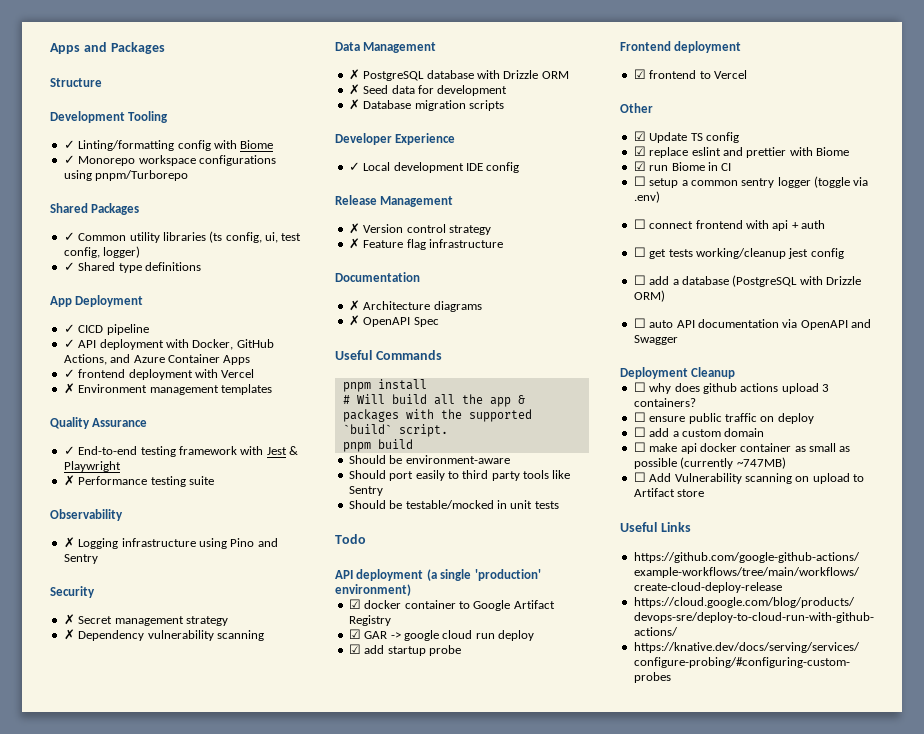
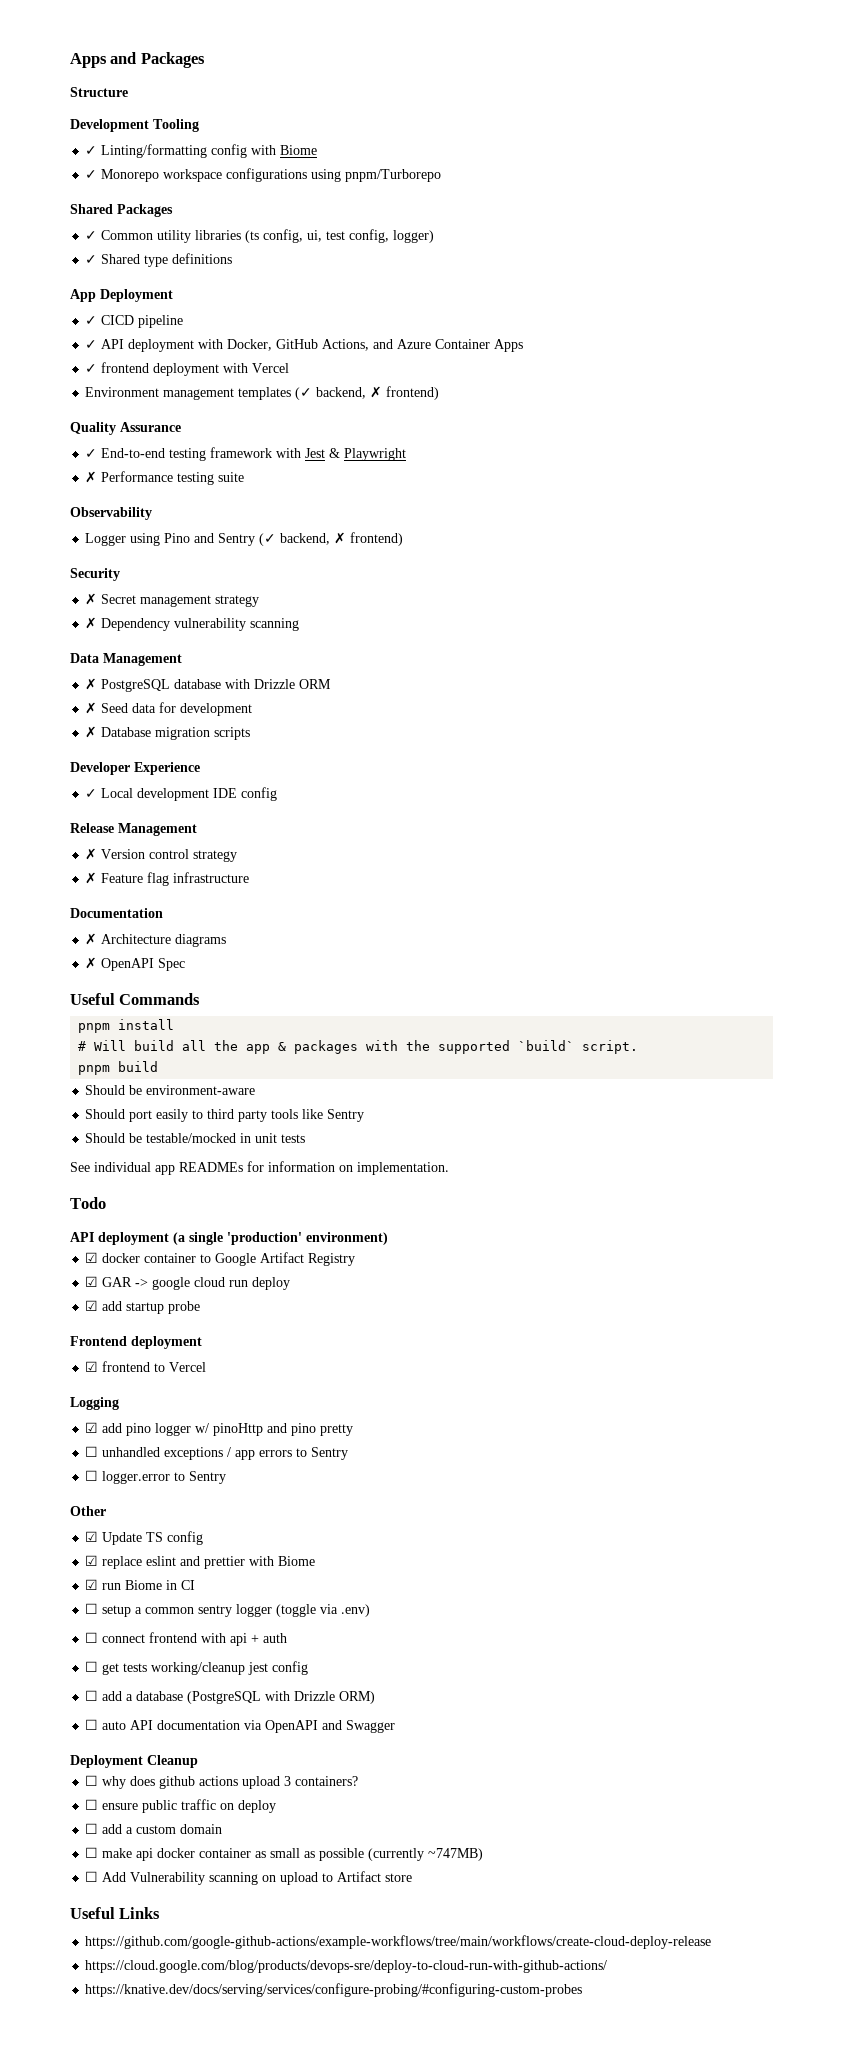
[63,383,75,394] ✗ -> (290, 368) none
(272, 389) none -> [295,386,440,400] (✓ backend, ✗ frontend)
[63,537,196,549] ✗ Logging infrastructure -> [85,533,127,546] Logger
(98, 559) none -> [259,532,404,546] (✓ backend, ✗ frontend)
(559, 505) none -> [70,1161,449,1175] // See individual app READMEs for information on implementation.
(747, 74) none -> [70,1397,119,1410] [85,1422,354,1436] [85,1446,349,1460] [85,1470,227,1484] // Logging // ☑ add pino logger w/ pinoHttp and pino pretty // ☐ unhandled exceptions / app errors to Sentry // ☐ logger.error to Sentry

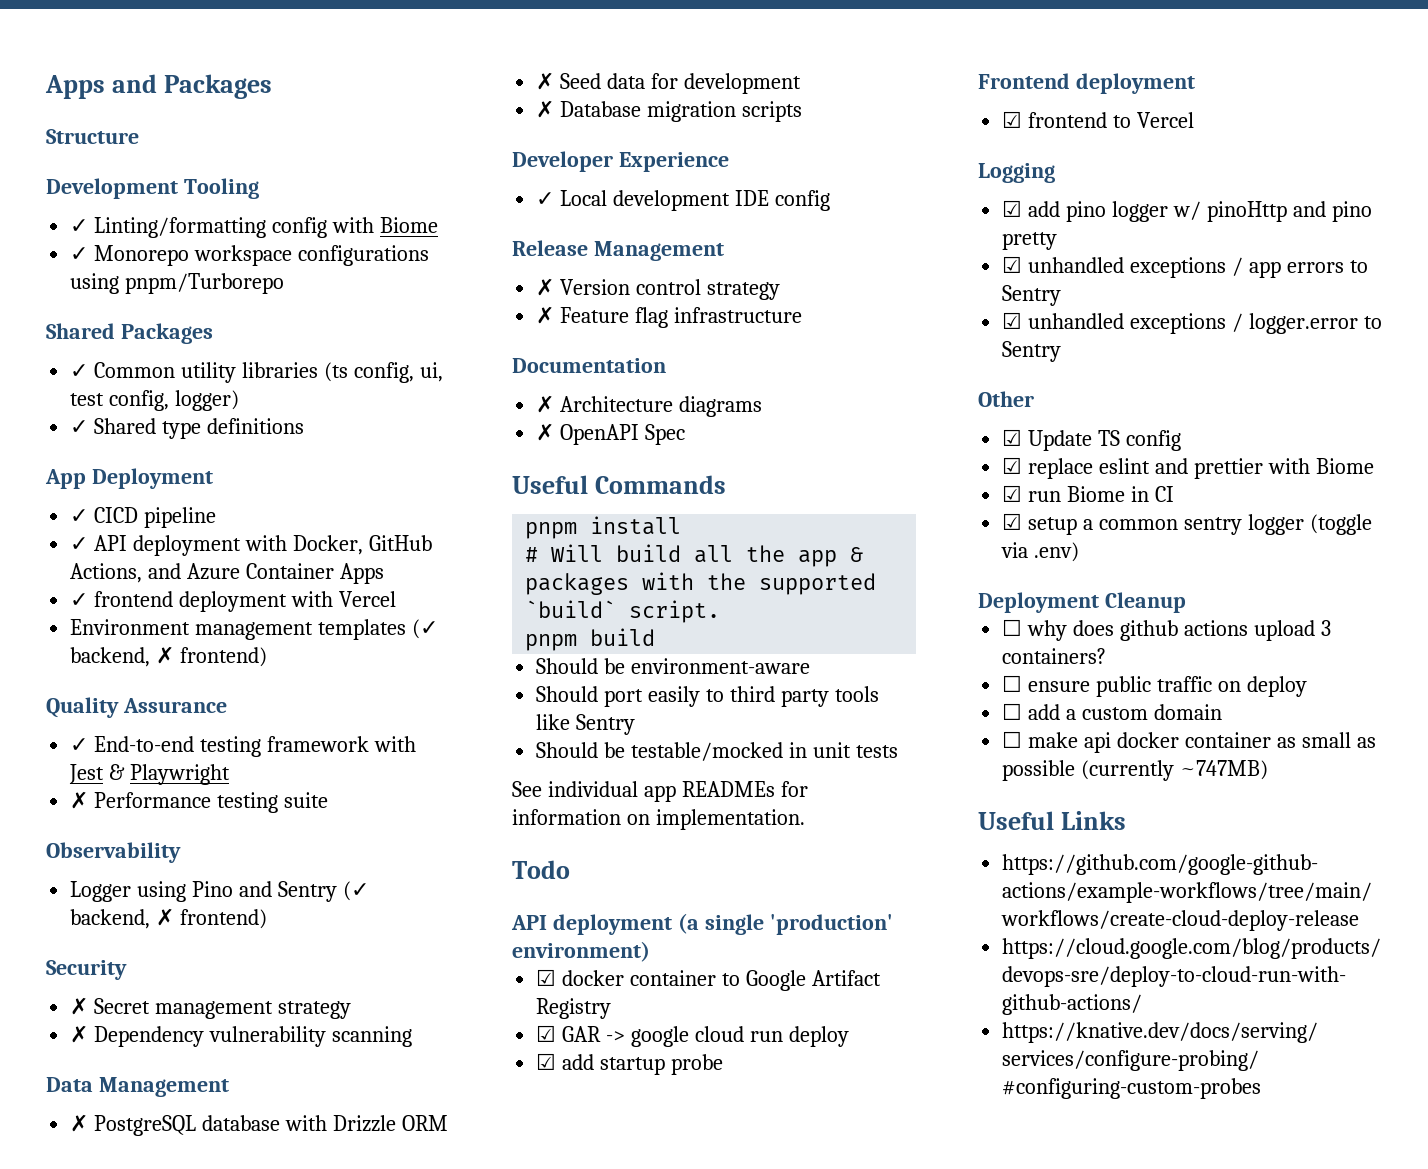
[85,1446,99,1457] ☐ -> [1002,256,1023,273] ☑
[85,1470,99,1481] ☐ -> [1002,312,1244,334] ☑ unhandled exceptions /
[85,1603,99,1614] ☐ -> [1002,513,1023,530] ☑
[85,1632,288,1646] [85,1661,309,1675] [85,1690,376,1704] [85,1719,396,1733] // ☐ connect frontend with api + auth // ☐ get tests working/cleanup jest config // ☐ add a database (PostgreSQL with Drizzle ORM) // ☐ auto API documentation via OpenAPI and Swagger -> (1080, 552) none
[85,1871,413,1885] // ☐ Add Vulnerability scanning on upload to Artifact store -> (1269, 770) none

